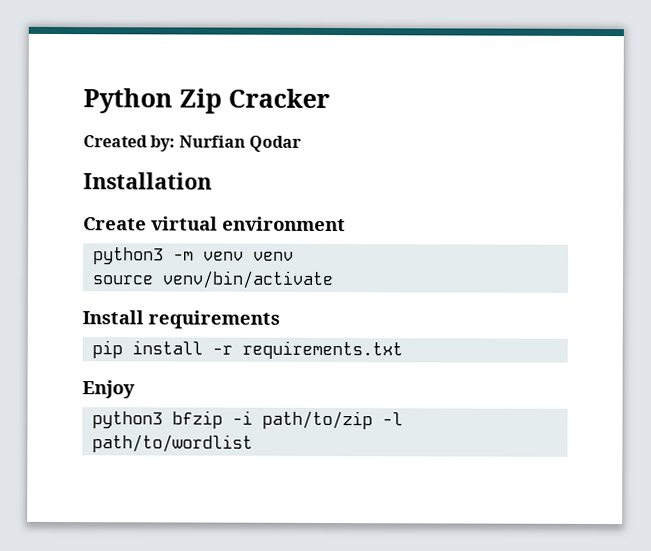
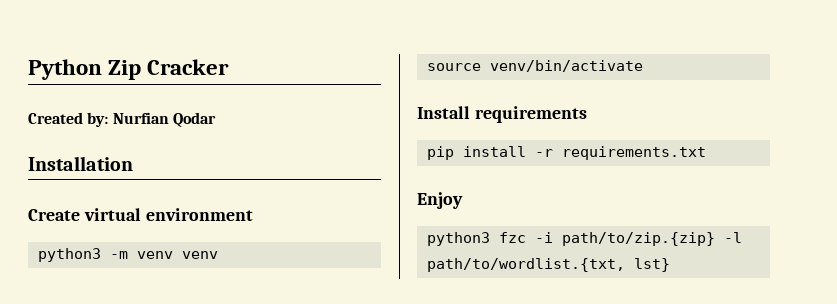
[171,410,403,430] [91,434,253,453] bfzip -i path/to/zip -l path/to/wordlist -> [498,232,742,246] [426,258,670,272] fzc -i path/to/zip.{zip} -l path/to/wordlist.{txt, lst}

